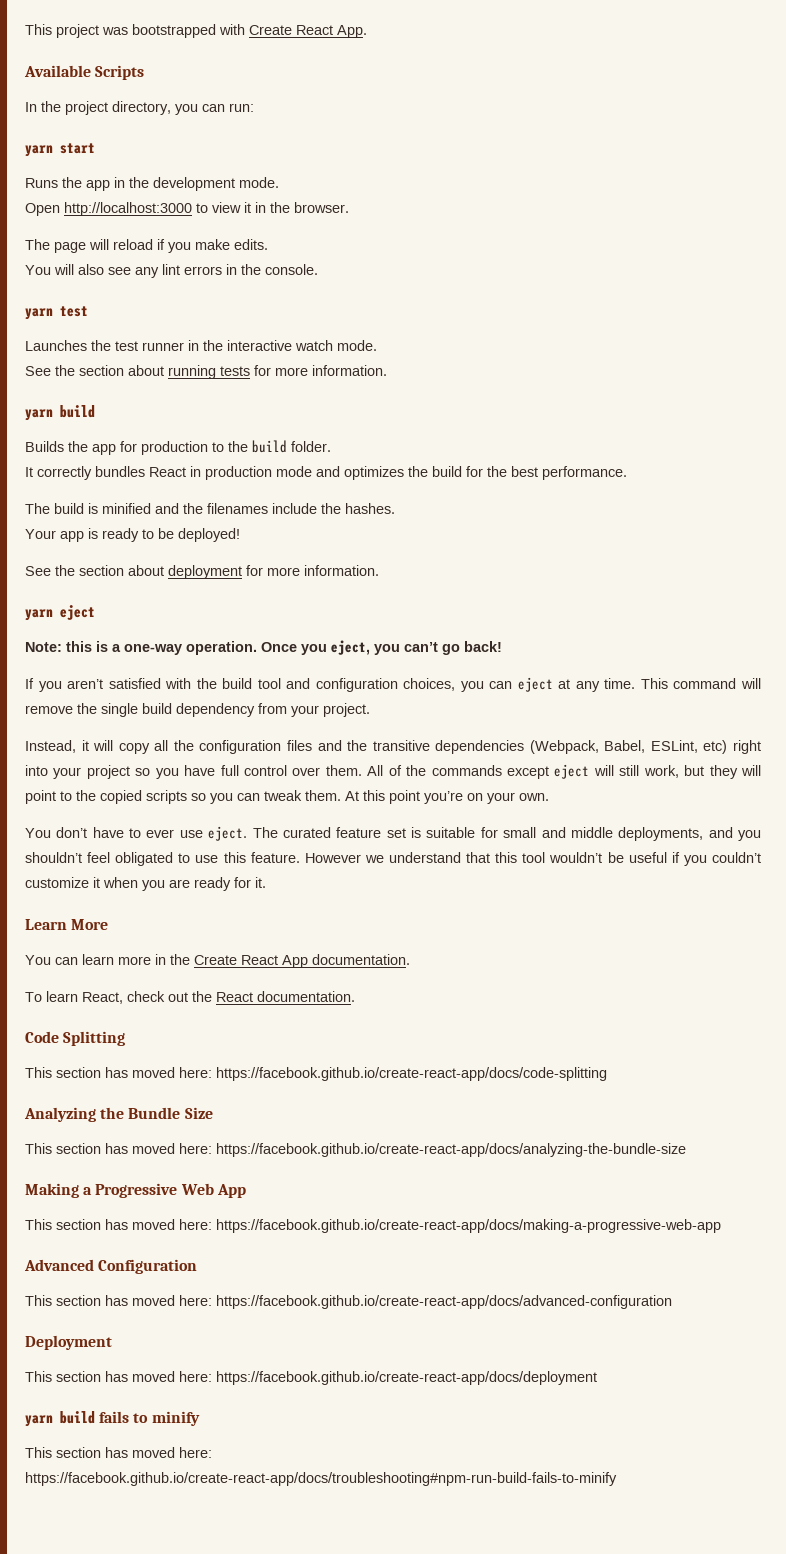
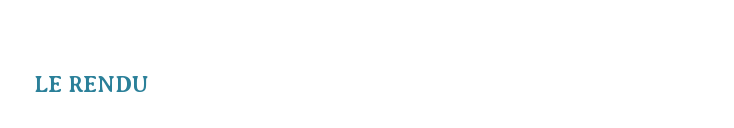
[25,24,367,38] [24,65,145,80] [25,101,254,115] [25,143,95,157] [25,177,279,191] [25,202,349,216] [25,239,268,253] [25,264,318,278] [25,306,88,320] [25,340,377,351] [25,365,387,379] [25,405,95,421] [25,440,331,455] [25,466,627,480] [25,503,395,514] [25,528,240,542] [25,565,379,579] [25,605,95,621] [25,640,502,655] [25,677,761,692] [25,703,370,717] [25,740,761,754] [25,764,762,779] [25,790,549,804] [25,826,761,841] [25,852,761,866] [25,877,266,891] [25,919,109,930] [25,954,410,968] [25,991,355,1004] [25,1031,126,1046] [25,1067,607,1081] [24,1107,213,1122] [25,1143,686,1157] [25,1183,246,1198] [25,1219,721,1233] [24,1259,198,1274] [25,1295,672,1309] [25,1335,112,1350] [25,1371,597,1385] [25,1411,200,1427] [25,1447,212,1458] [25,1472,617,1486] This project was bootstrapped with Create React App. // Available Scripts // In the project directory, you can run: // yarn start // Runs the app in the development mode. // Open http://localhost:3000 to view it in the browser. // The page will reload if you make edits. // You will also see any lint errors in the console. // yarn test // Launches the test runner in the interactive watch mode. // See the section about running tests for more information. // yarn build // Builds the app for production to the build folder. // It correctly bundles React in production mode and optimizes the build for the best performance. // The build is minified and the filenames include the hashes. // Your app is ready to be deployed! // See the section about deployment for more information. // yarn eject // Note: this is a one-way operation. Once you eject, you can’t go back! // If you aren’t satisfied with the build tool and configuration choices, you can eject at any time. This command will remove the single build dependency from your project. // Instead, it will copy all the configuration files and the transitive dependencies (Webpack, Babel, ESLint, etc) right into your project so you have full control over them. All of the commands except eject will still work, but they will point to the copied scripts so you can tweak them. At this point you’re on your own. // You don’t have to ever use eject. The curated feature set is suitable for small and middle deployments, and you shouldn’t feel obligated to use this feature. However we understand that this tool wouldn’t be useful if you couldn’t customize it when you are ready for it. // Learn More // You can learn more in the Create React App documentation. // To learn React, check out the React documentation. // Code Splitting // This section has moved here: https://facebook.github.io/create-react-app/docs/code-splitting // Analyzing the Bundle Size // This section has moved here: https://facebook.github.io/create-react-app/docs/analyzing-the-bundle-size // Making a Progressive Web App // This section has moved here: https://facebook.github.io/create-react-app/docs/making-a-progressive-web-app // Advanced Configuration // This section has moved here: https://facebook.github.io/create-react-app/docs/advanced-configuration // Deployment // This section has moved here: https://facebook.github.io/create-react-app/docs/deployment // yarn build fails to minify // This section has moved here: https://facebook.github.io/create-react-app/docs/troubleshooting#npm-run-build-fails-to-minify -> [34,76,149,92] LE RENDU

